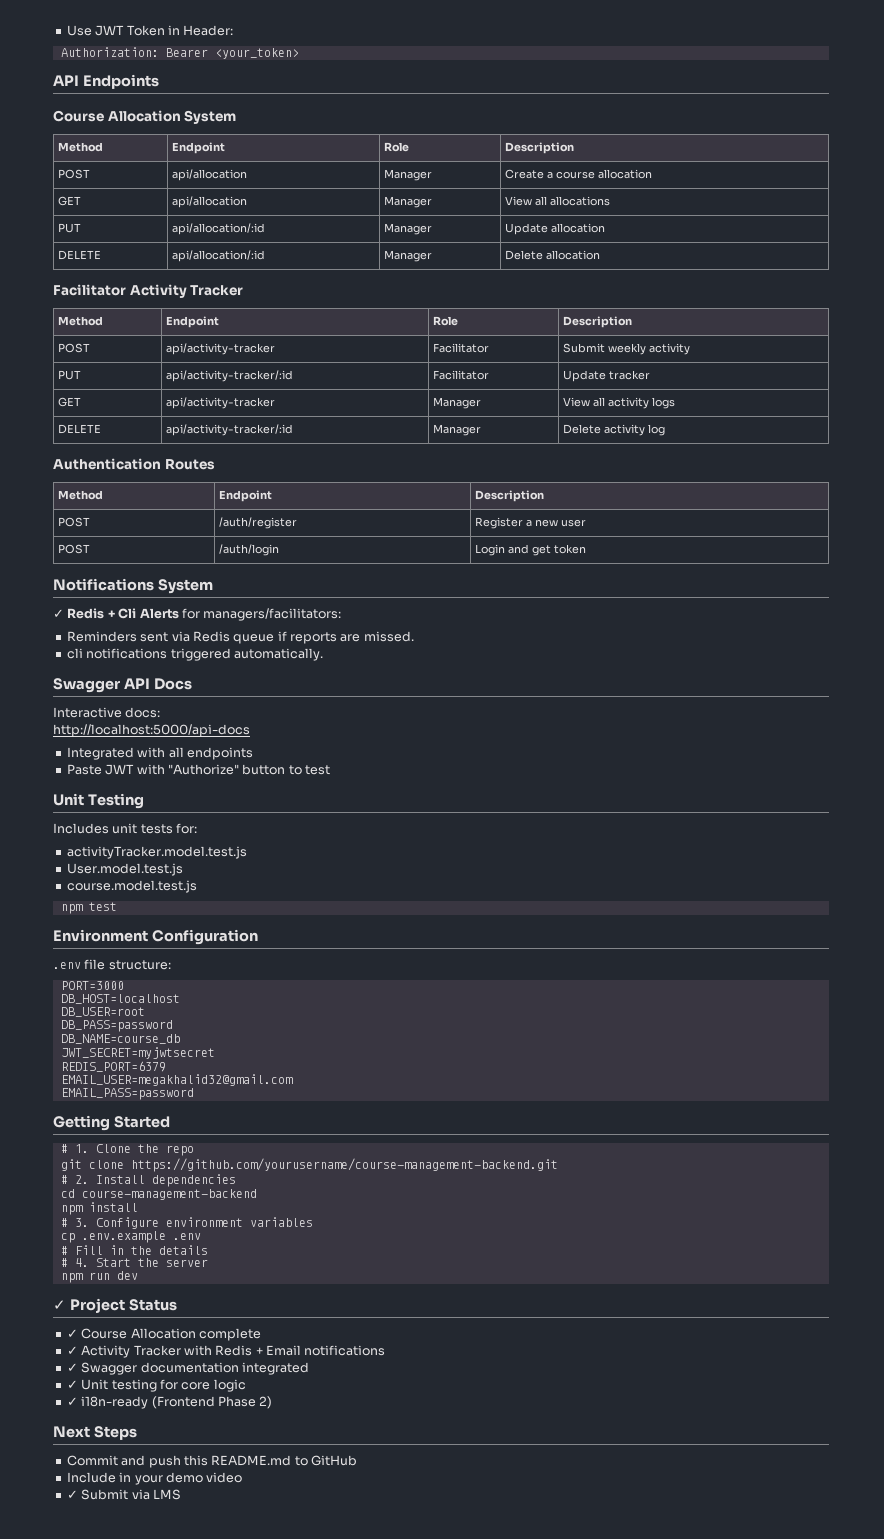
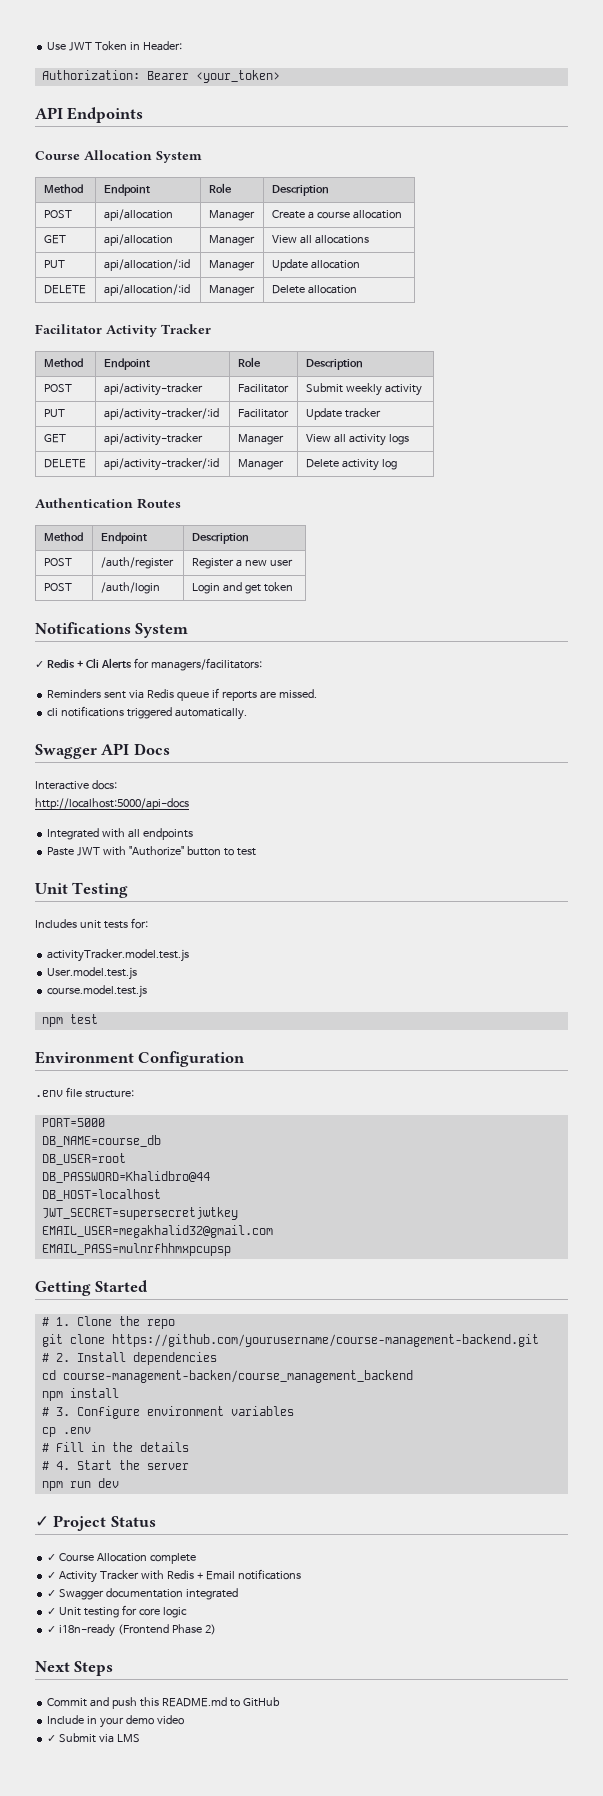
[60,981,124,990] [60,994,180,1004] [60,1007,145,1017] [60,1020,173,1032] [60,1034,180,1044] [60,1047,215,1059] [60,1061,166,1072] PORT=3000 // DB_HOST=localhost // DB_USER=root // DB_PASS=password // DB_NAME=course_db // JWT_SECRET=myjwtsecret // REDIS_PORT=6379 -> [41,1118,105,1127] [41,1135,161,1147] [41,1153,126,1165] [41,1171,210,1183] [41,1189,161,1201] [41,1207,238,1220] PORT=5000 // DB_NAME=course_db // DB_USER=root // DB_PASSWORD=Khalidbro@44 // DB_HOST=localhost // JWT_SECRET=supersecretjwtkey
[60,1088,194,1100] EMAIL_PASS=password -> [41,1243,231,1256] EMAIL_PASS=mulnrfhhmxpcupsp
[81,1189,257,1200] course-management-backend -> [62,1370,413,1383] course-management-backen/course_management_backend
[81,1231,166,1243] .env.example -> (56, 1432) none

